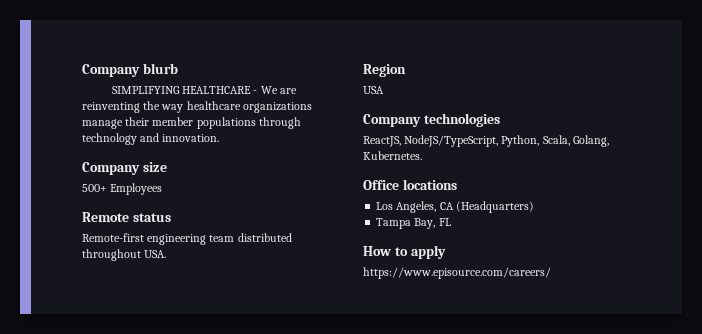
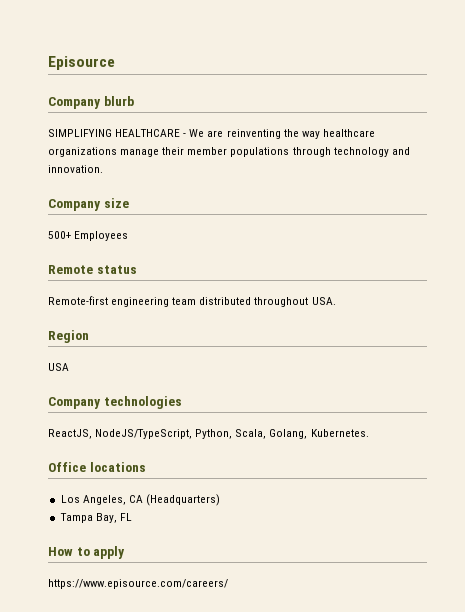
(82, 70) none -> [48,56,115,70] Episource //

